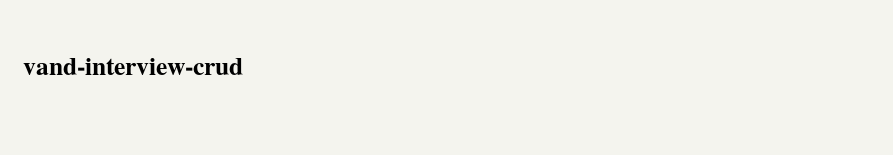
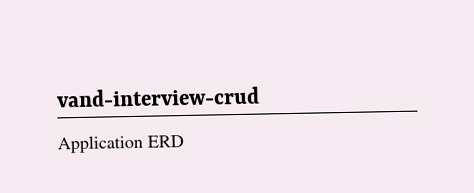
(243, 66) none -> [57,134,184,154] // Application ERD

